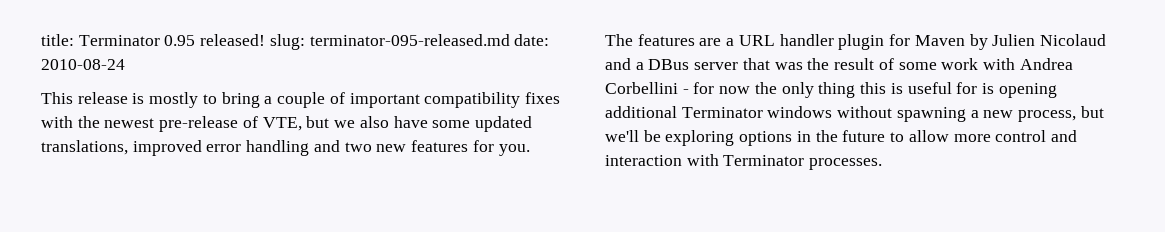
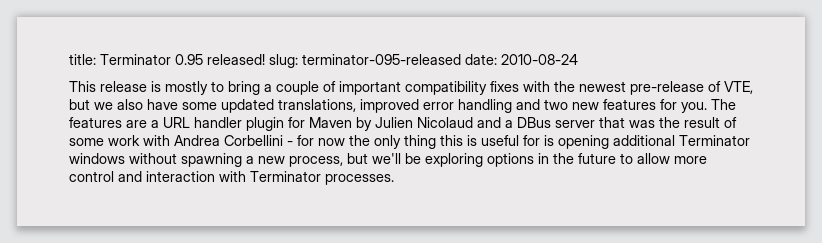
[309,34,510,46] terminator-095-released.md -> [302,54,461,65] terminator-095-released

